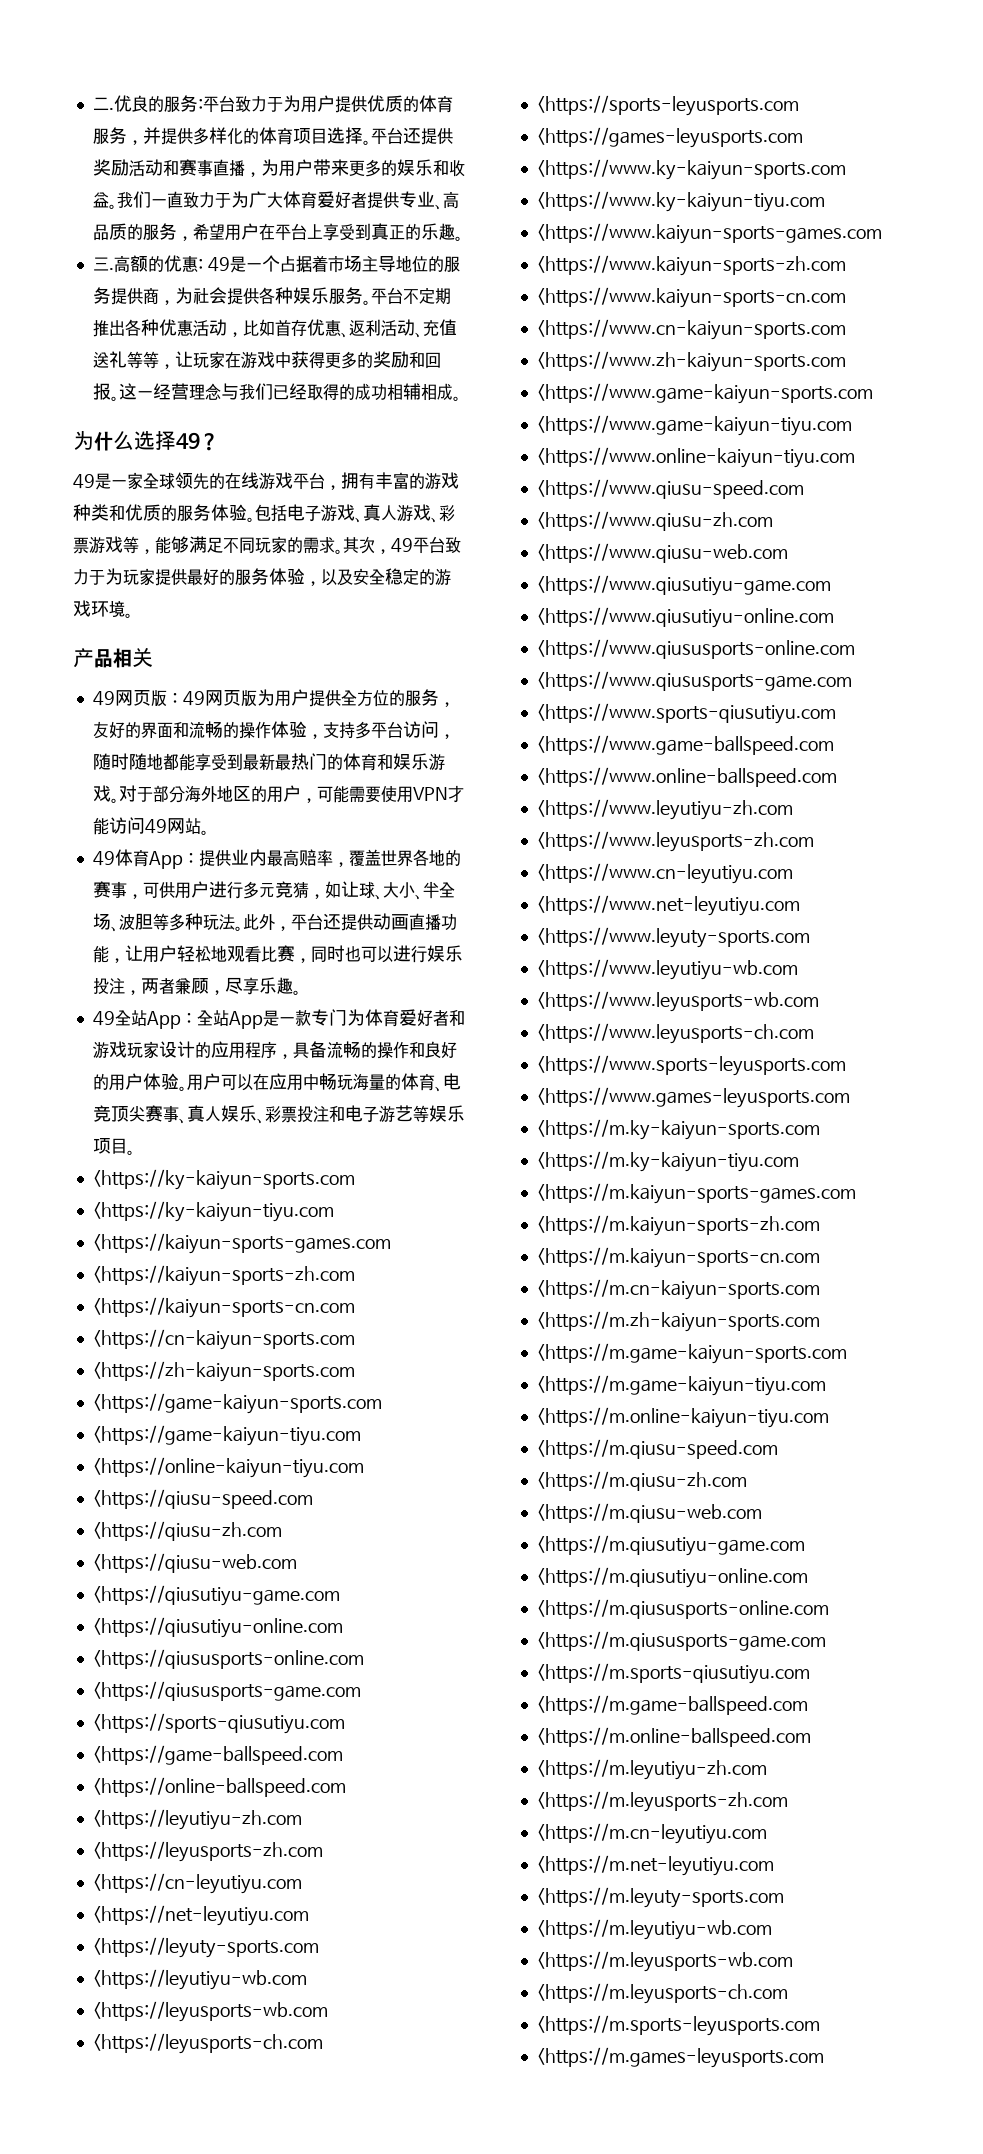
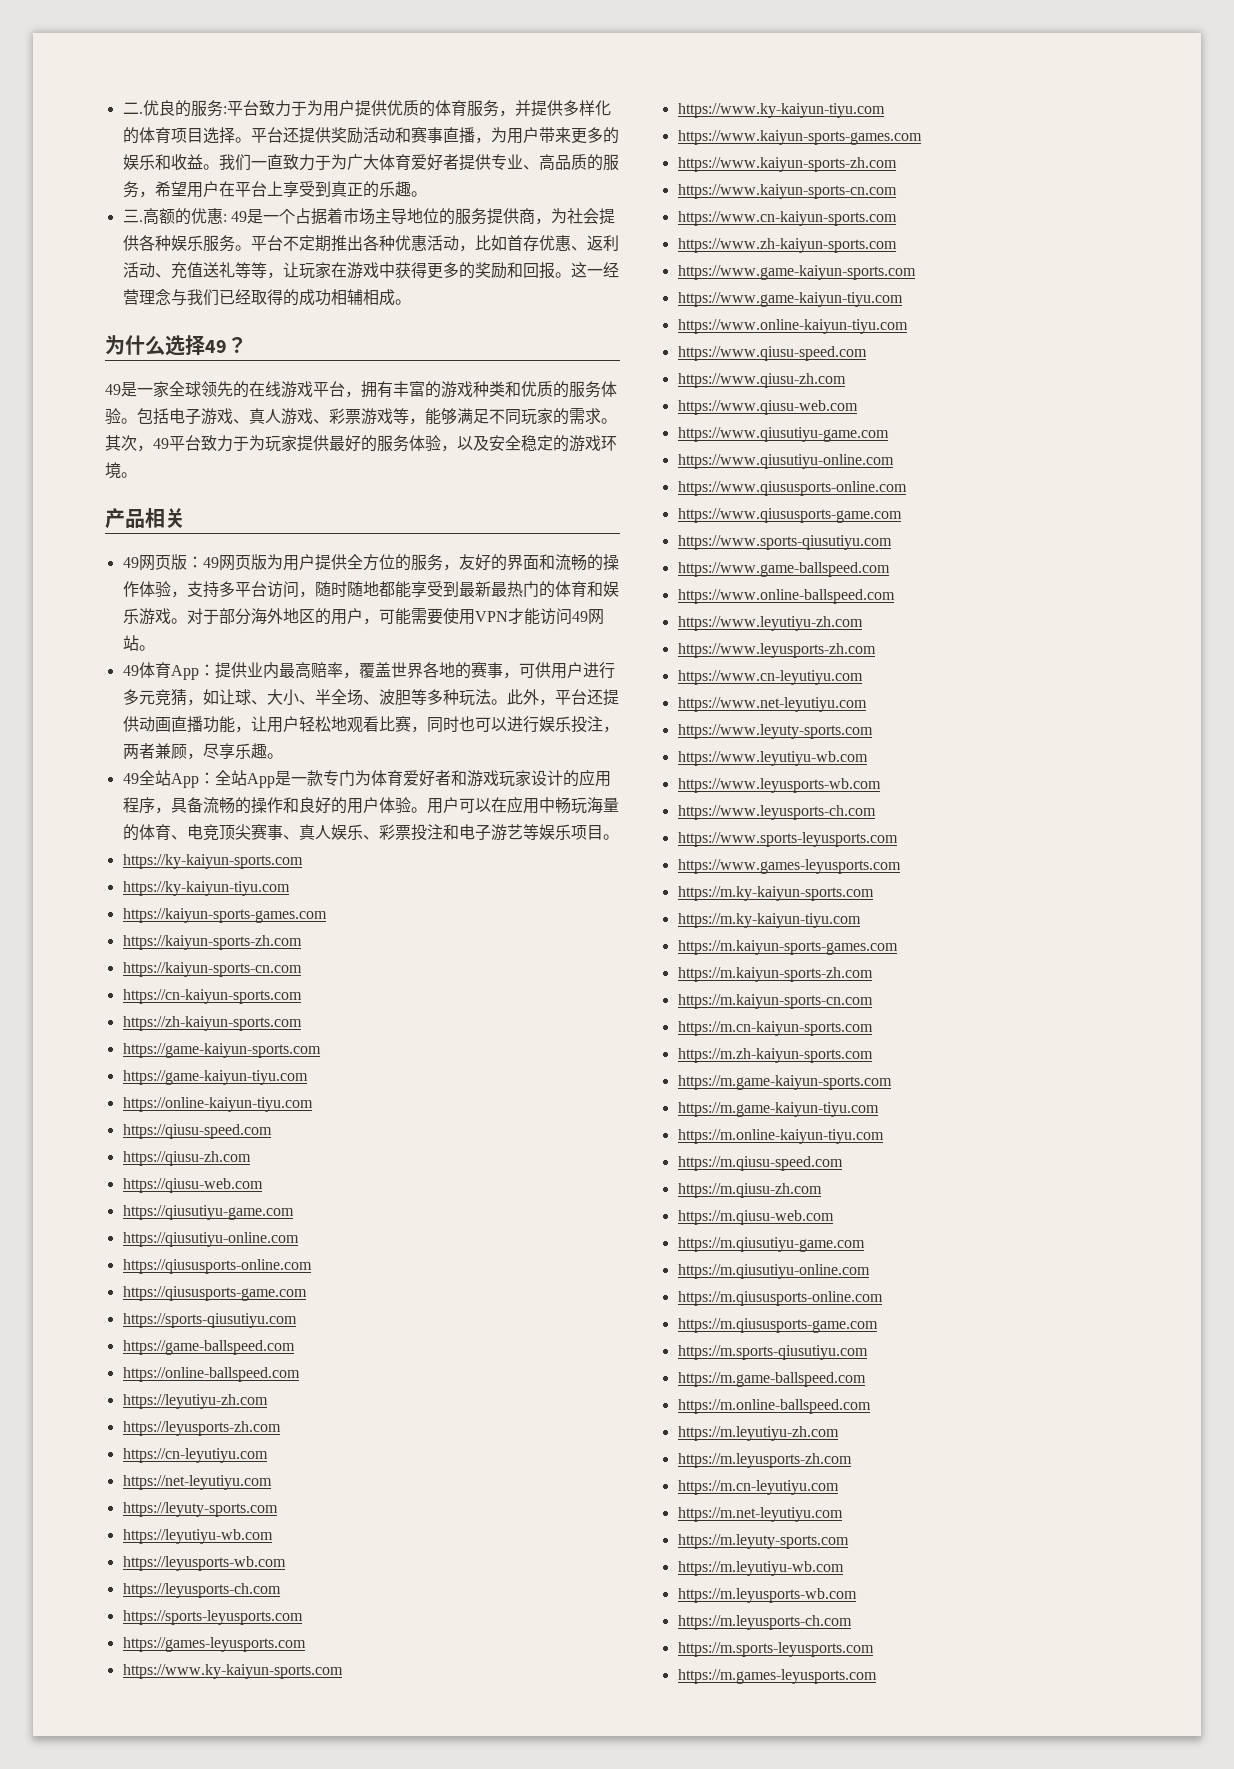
[92,1169,355,1190] [92,1201,334,1222] [92,1233,391,1254] [92,1265,355,1286] [92,1297,355,1318] [92,1329,355,1350] [92,1361,355,1382] [92,1393,382,1414] [92,1425,361,1446] [92,1457,364,1478] [92,1489,313,1509] [92,1521,282,1541] [92,1553,297,1573] [92,1585,340,1606] [92,1617,343,1638] [92,1649,364,1669] [92,1681,361,1701] [92,1713,345,1734] [92,1745,343,1765] [92,1777,346,1797] [92,1809,302,1830] [92,1841,323,1862] [92,1873,302,1894] [92,1905,309,1926] [92,1937,319,1958] [92,1969,307,1990] [92,2001,328,2022] [92,2033,323,2054] [536,95,799,116] [536,127,803,148] [536,159,846,180] [536,191,825,212] [536,223,882,244] [536,255,846,276] [536,287,846,308] [536,319,846,340] [536,351,846,372] [536,383,873,404] [536,415,852,436] [536,447,855,468] [536,479,804,499] [536,511,773,531] [536,543,788,563] [536,575,831,596] [536,607,834,628] [536,639,855,659] [536,671,852,691] [536,703,836,724] [536,735,834,755] [536,767,837,787] [536,799,793,820] [536,831,814,852] [536,863,793,884] [536,895,800,916] [536,927,810,948] [536,959,798,980] [536,991,819,1012] [536,1023,814,1044] [536,1055,846,1076] [536,1087,850,1108] [536,1119,820,1140] [536,1151,799,1172] [536,1183,856,1204] [536,1215,820,1236] [536,1247,820,1268] [536,1279,820,1300] [536,1311,820,1332] [536,1343,847,1364] [536,1375,826,1396] [536,1407,829,1428] [536,1439,778,1459] [536,1471,747,1491] [536,1503,762,1523] [536,1535,805,1556] [536,1567,808,1588] [536,1599,829,1619] [536,1631,826,1651] [536,1663,810,1684] [536,1695,808,1715] [536,1727,811,1747] [536,1759,767,1780] [536,1791,788,1812] [536,1823,767,1844] [536,1855,774,1876] [536,1887,784,1908] [536,1919,772,1940] [536,1951,793,1972] [536,1983,788,2004] [536,2015,820,2036] [536,2047,824,2068] <https://ky-kaiyun-sports.com // <https://ky-kaiyun-tiyu.com // <https://kaiyun-sports-games.com // <https://kaiyun-sports-zh.com // <https://kaiyun-sports-cn.com // <https://cn-kaiyun-sports.com // <https://zh-kaiyun-sports.com // <https://game-kaiyun-sports.com // <https://game-kaiyun-tiyu.com // <https://online-kaiyun-tiyu.com // <https://qiusu-speed.com // <https://qiusu-zh.com // <https://qiusu-web.com // <https://qiusutiyu-game.com // <https://qiusutiyu-online.com // <https://qiususports-online.com // <https://qiususports-game.com // <https://sports-qiusutiyu.com // <https://game-ballspeed.com // <https://online-ballspeed.com // <https://leyutiyu-zh.com // <https://leyusports-zh.com // <https://cn-leyutiyu.com // <https://net-leyutiyu.com // <https://leyuty-sports.com // <https://leyutiyu-wb.com // <https://leyusports-wb.com // <https://leyusports-ch.com // <https://sports-leyusports.com // <https://games-leyusports.com // <https://www.ky-kaiyun-sports.com // <https://www.ky-kaiyun-tiyu.com // <https://www.kaiyun-sports-games.com // <https://www.kaiyun-sports-zh.com // <https://www.kaiyun-sports-cn.com // <https://www.cn-kaiyun-sports.com // <https://www.zh-kaiyun-sports.com // <https://www.game-kaiyun-sports.com // <https://www.game-kaiyun-tiyu.com // <https://www.online-kaiyun-tiyu.com // <https://www.qiusu-speed.com // <https://www.qiusu-zh.com // <https://www.qiusu-web.com // <https://www.qiusutiyu-game.com // <https://www.qiusutiyu-online.com // <https://www.qiususports-online.com // <https://www.qiususports-game.com // <https://www.sports-qiusutiyu.com // <https://www.game-ballspeed.com // <https://www.online-ballspeed.com // <https://www.leyutiyu-zh.com // <https://www.leyusports-zh.com // <https://www.cn-leyutiyu.com // <https://www.net-leyutiyu.com // <https://www.leyuty-sports.com // <https://www.leyutiyu-wb.com // <https://www.leyusports-wb.com // <https://www.leyusports-ch.com // <https://www.sports-leyusports.com // <https://www.games-leyusports.com // <https://m.ky-kaiyun-sports.com // <https://m.ky-kaiyun-tiyu.com // <https://m.kaiyun-sports-games.com // <https://m.kaiyun-sports-zh.com // <https://m.kaiyun-sports-cn.com // <https://m.cn-kaiyun-sports.com // <https://m.zh-kaiyun-sports.com // <https://m.game-kaiyun-sports.com // <https://m.game-kaiyun-tiyu.com // <https://m.online-kaiyun-tiyu.com // <https://m.qiusu-speed.com // <https://m.qiusu-zh.com // <https://m.qiusu-web.com // <https://m.qiusutiyu-game.com // <https://m.qiusutiyu-online.com // <https://m.qiususports-online.com // <https://m.qiususports-game.com // <https://m.sports-qiusutiyu.com // <https://m.game-ballspeed.com // <https://m.online-ballspeed.com // <https://m.leyutiyu-zh.com // <https://m.leyusports-zh.com // <https://m.cn-leyutiyu.com // <https://m.net-leyutiyu.com // <https://m.leyuty-sports.com // <https://m.leyutiyu-wb.com // <https://m.leyusports-wb.com // <https://m.leyusports-ch.com // <https://m.sports-leyusports.com // <https://m.games-leyusports.com -> [122,854,303,869] [122,881,290,896] [122,908,327,923] [122,935,302,950] [122,962,302,977] [122,989,302,1004] [122,1016,302,1031] [122,1043,321,1058] [122,1070,308,1085] [122,1097,313,1112] [122,1124,272,1139] [122,1151,251,1166] [122,1178,263,1193] [122,1205,294,1220] [122,1232,299,1247] [122,1259,312,1274] [122,1286,307,1301] [122,1313,297,1328] [122,1340,295,1355] [122,1367,300,1382] [122,1394,268,1409] [122,1421,281,1436] [122,1448,268,1463] [122,1475,272,1490] [122,1502,278,1517] [122,1529,273,1544] [122,1556,286,1571] [122,1583,281,1598] [122,1610,303,1625] [122,1637,306,1652] [122,1664,343,1679] [677,103,885,118] [677,130,922,145] [677,157,897,172] [677,184,897,199] [677,211,897,226] [677,238,897,253] [677,265,916,280] [677,292,903,307] [677,319,908,334] [677,346,867,361] [677,373,846,388] [677,400,858,415] [677,427,889,442] [677,454,894,469] [677,481,907,496] [677,508,902,523] [677,535,892,550] [677,562,890,577] [677,589,895,604] [677,616,863,631] [677,643,876,658] [677,670,863,685] [677,697,867,712] [677,724,873,739] [677,751,868,766] [677,778,881,793] [677,805,876,820] [677,832,898,847] [677,859,901,874] [677,886,874,901] [677,913,861,928] [677,940,898,955] [677,967,873,982] [677,994,873,1009] [677,1021,873,1036] [677,1048,873,1063] [677,1075,892,1090] [677,1102,879,1117] [677,1129,884,1144] [677,1156,843,1171] [677,1183,822,1198] [677,1210,834,1225] [677,1237,865,1252] [677,1264,870,1279] [677,1291,883,1306] [677,1318,878,1333] [677,1345,868,1360] [677,1372,866,1387] [677,1399,871,1414] [677,1426,839,1441] [677,1453,852,1468] [677,1480,839,1495] [677,1507,843,1522] [677,1534,849,1549] [677,1561,844,1576] [677,1588,857,1603] [677,1615,852,1630] [677,1642,874,1657] [677,1669,877,1684] https://ky-kaiyun-sports.com // https://ky-kaiyun-tiyu.com // https://kaiyun-sports-games.com // https://kaiyun-sports-zh.com // https://kaiyun-sports-cn.com // https://cn-kaiyun-sports.com // https://zh-kaiyun-sports.com // https://game-kaiyun-sports.com // https://game-kaiyun-tiyu.com // https://online-kaiyun-tiyu.com // https://qiusu-speed.com // https://qiusu-zh.com // https://qiusu-web.com // https://qiusutiyu-game.com // https://qiusutiyu-online.com // https://qiususports-online.com // https://qiususports-game.com // https://sports-qiusutiyu.com // https://game-ballspeed.com // https://online-ballspeed.com // https://leyutiyu-zh.com // https://leyusports-zh.com // https://cn-leyutiyu.com // https://net-leyutiyu.com // https://leyuty-sports.com // https://leyutiyu-wb.com // https://leyusports-wb.com // https://leyusports-ch.com // https://sports-leyusports.com // https://games-leyusports.com // https://www.ky-kaiyun-sports.com // https://www.ky-kaiyun-tiyu.com // https://www.kaiyun-sports-games.com // https://www.kaiyun-sports-zh.com // https://www.kaiyun-sports-cn.com // https://www.cn-kaiyun-sports.com // https://www.zh-kaiyun-sports.com // https://www.game-kaiyun-sports.com // https://www.game-kaiyun-tiyu.com // https://www.online-kaiyun-tiyu.com // https://www.qiusu-speed.com // https://www.qiusu-zh.com // https://www.qiusu-web.com // https://www.qiusutiyu-game.com // https://www.qiusutiyu-online.com // https://www.qiususports-online.com // https://www.qiususports-game.com // https://www.sports-qiusutiyu.com // https://www.game-ballspeed.com // https://www.online-ballspeed.com // https://www.leyutiyu-zh.com // https://www.leyusports-zh.com // https://www.cn-leyutiyu.com // https://www.net-leyutiyu.com // https://www.leyuty-sports.com // https://www.leyutiyu-wb.com // https://www.leyusports-wb.com // https://www.leyusports-ch.com // https://www.sports-leyusports.com // https://www.games-leyusports.com // https://m.ky-kaiyun-sports.com // https://m.ky-kaiyun-tiyu.com // https://m.kaiyun-sports-games.com // https://m.kaiyun-sports-zh.com // https://m.kaiyun-sports-cn.com // https://m.cn-kaiyun-sports.com // https://m.zh-kaiyun-sports.com // https://m.game-kaiyun-sports.com // https://m.game-kaiyun-tiyu.com // https://m.online-kaiyun-tiyu.com // https://m.qiusu-speed.com // https://m.qiusu-zh.com // https://m.qiusu-web.com // https://m.qiusutiyu-game.com // https://m.qiusutiyu-online.com // https://m.qiususports-online.com // https://m.qiususports-game.com // https://m.sports-qiusutiyu.com // https://m.game-ballspeed.com // https://m.online-ballspeed.com // https://m.leyutiyu-zh.com // https://m.leyusports-zh.com // https://m.cn-leyutiyu.com // https://m.net-leyutiyu.com // https://m.leyuty-sports.com // https://m.leyutiyu-wb.com // https://m.leyusports-wb.com // https://m.leyusports-ch.com // https://m.sports-leyusports.com // https://m.games-leyusports.com

